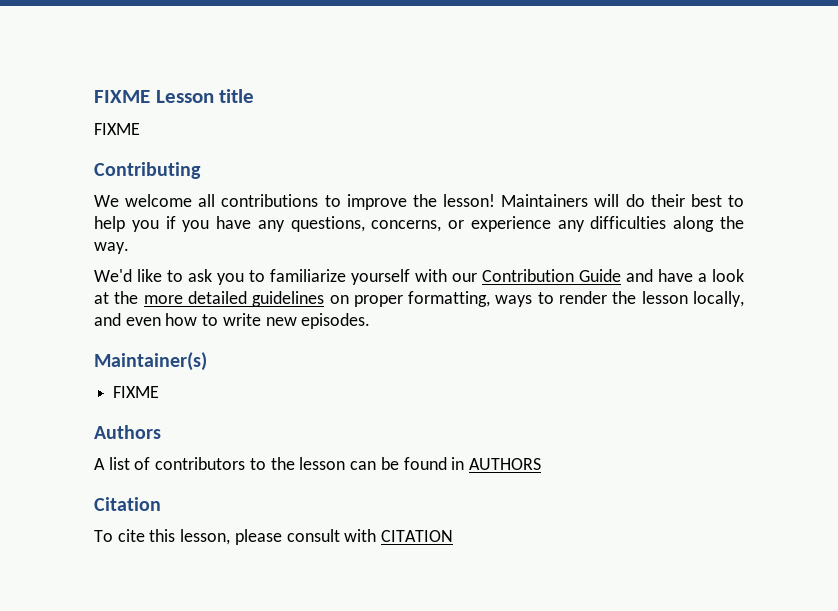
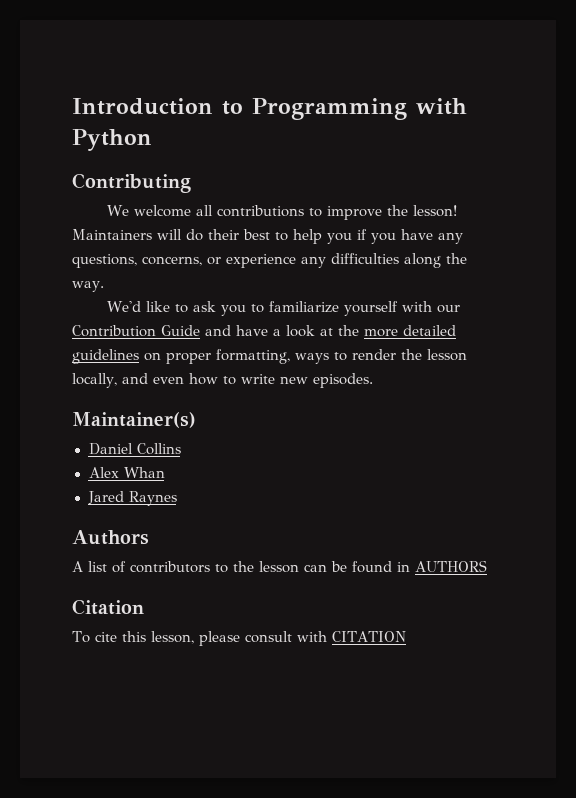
[94,89,255,103] [94,123,140,135] FIXME Lesson title // FIXME -> [72,98,467,120] [72,129,152,151] Introduction to Programming with Python
[113,386,160,398] FIXME -> [88,443,181,455] [88,467,165,478] [87,491,177,506] Daniel Collins // Alex Whan // Jared Raynes

